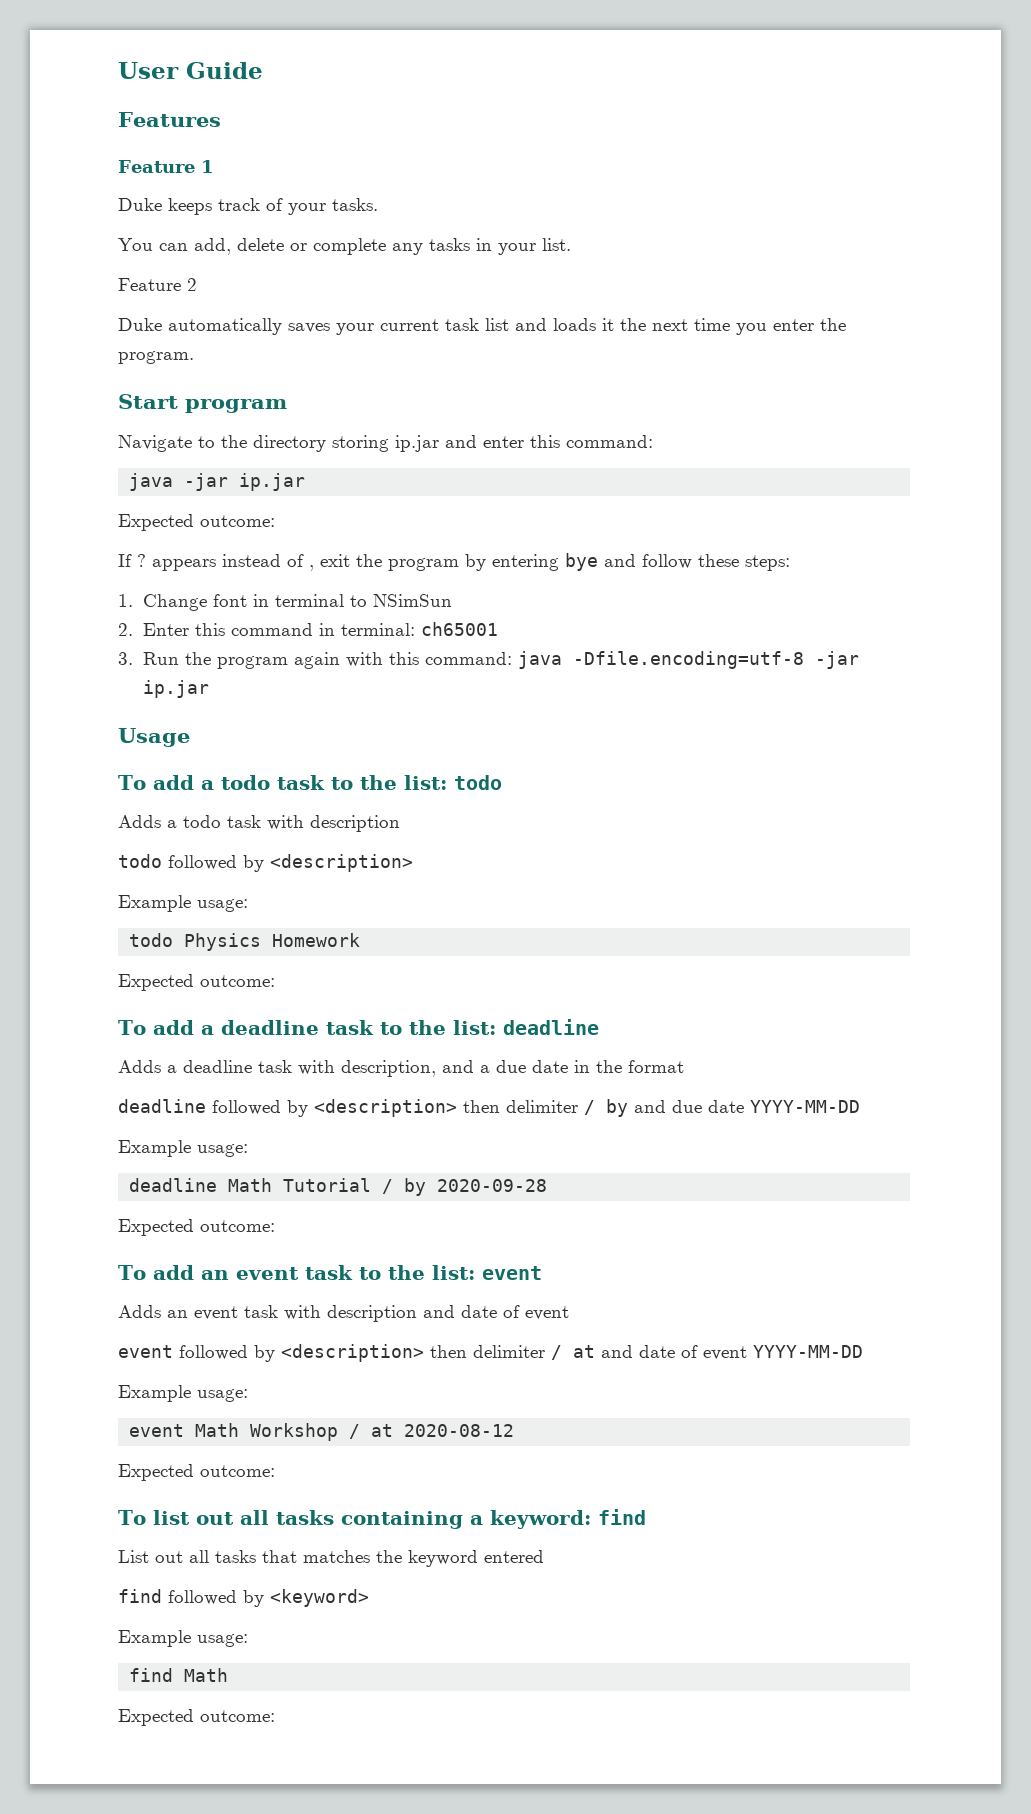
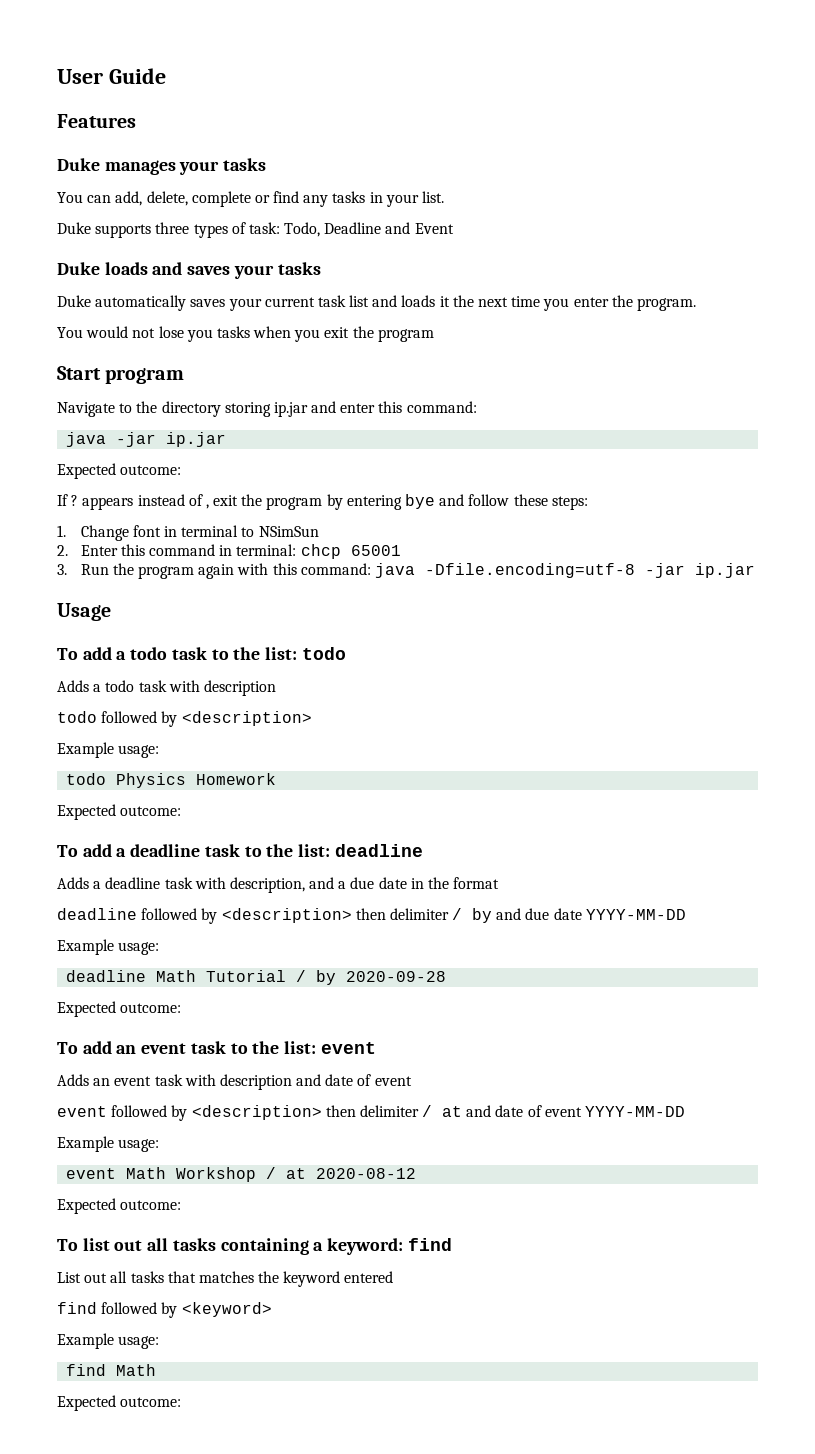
[118,160,214,173] [118,198,378,215] // Feature 1 // Duke keeps track of your tasks. -> [57,158,267,175] // Duke manages your tasks
[237,238,386,255] delete or complete -> [146,191,300,207] delete, complete or find
[118,278,197,291] Feature 2 -> [57,222,454,238] [57,262,321,279] Duke supports three types of task: Todo, Deadline and Event // Duke loads and saves your tasks
(194, 357) none -> [57,326,434,342] // You would not lose you tasks when you exit the program
[420,622,498,636] ch65001 -> [300,544,401,559] chcp 65001

